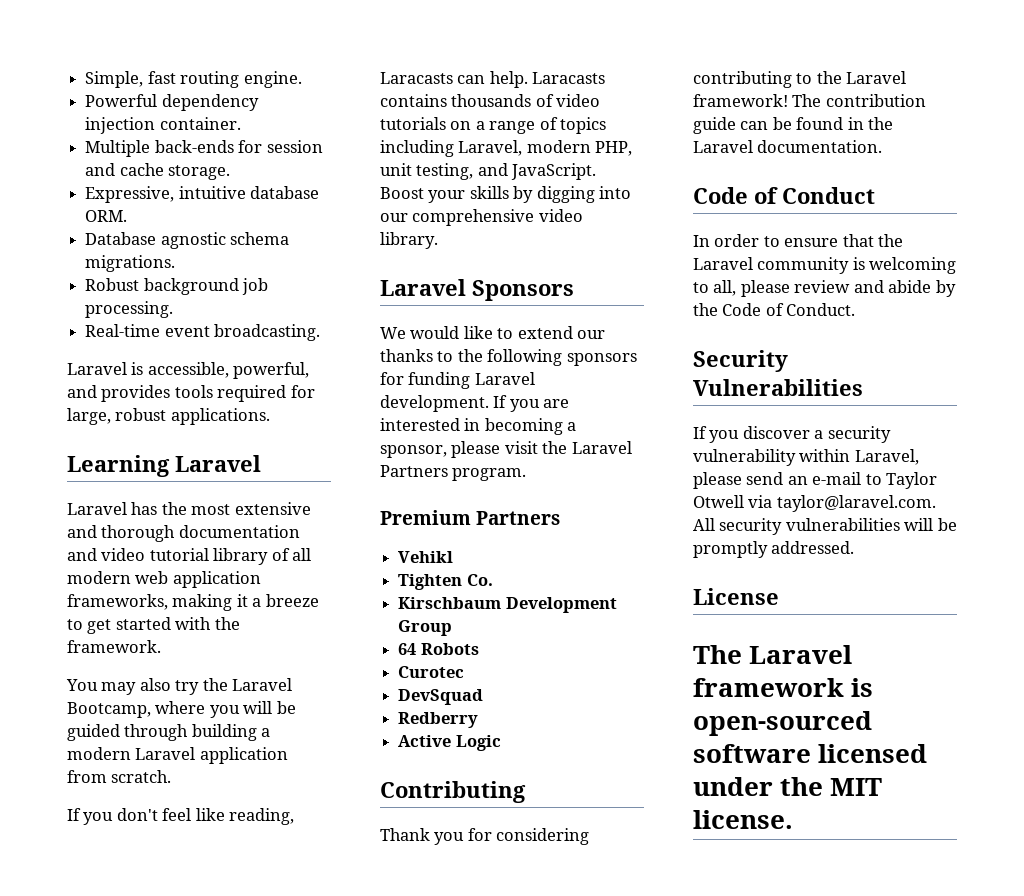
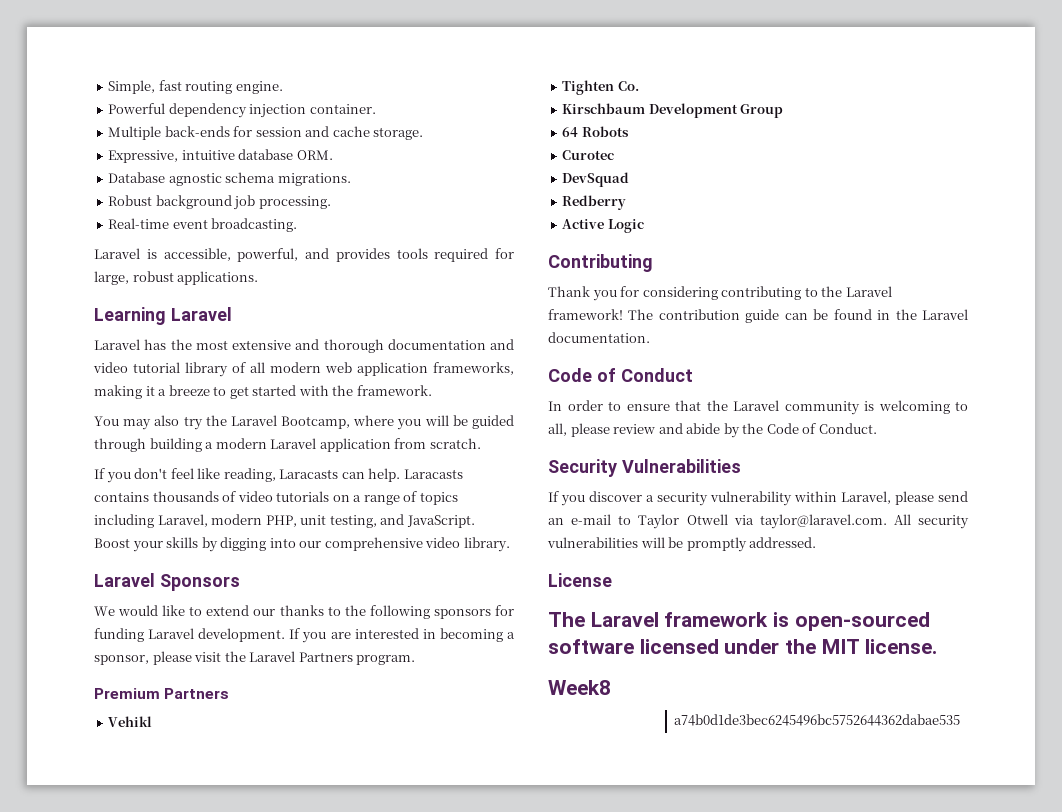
(793, 819) none -> [548,680,611,695] [674,714,960,726] // Week8 // a74b0d1de3bec6245496bc5752644362dabae535

